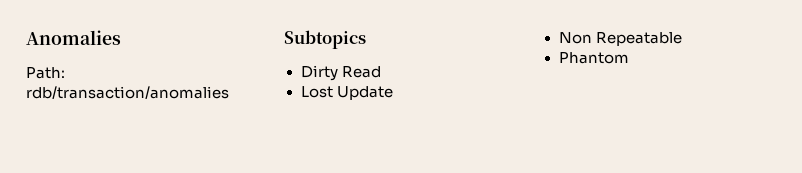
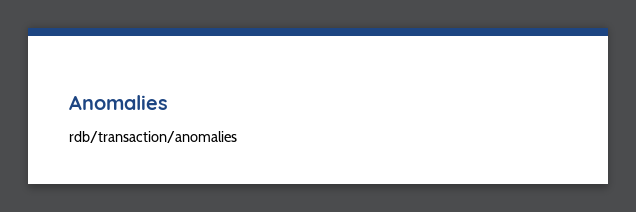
[26,67,65,79] Path: -> (168, 102) none
[284,30,366,49] [300,65,381,81] [300,86,393,100] [558,32,682,46] [558,52,629,64] // Subtopics // Dirty Read // Lost Update // Non Repeatable // Phantom -> (237, 137) none

